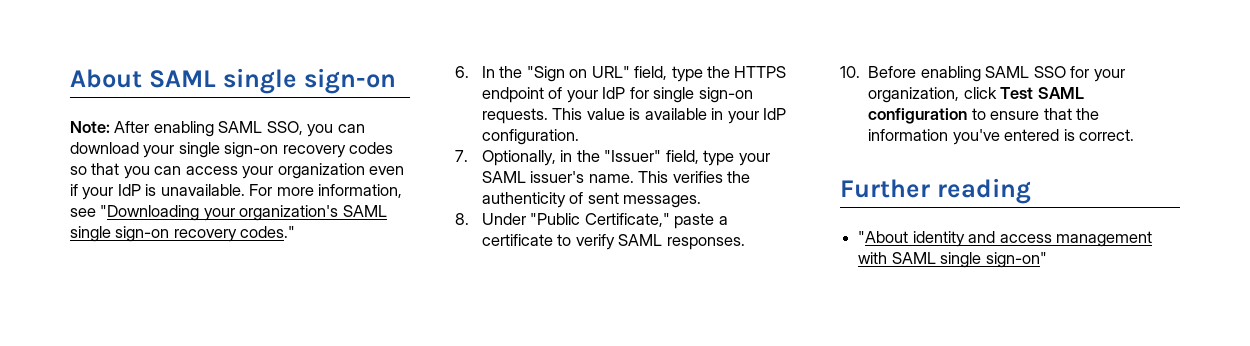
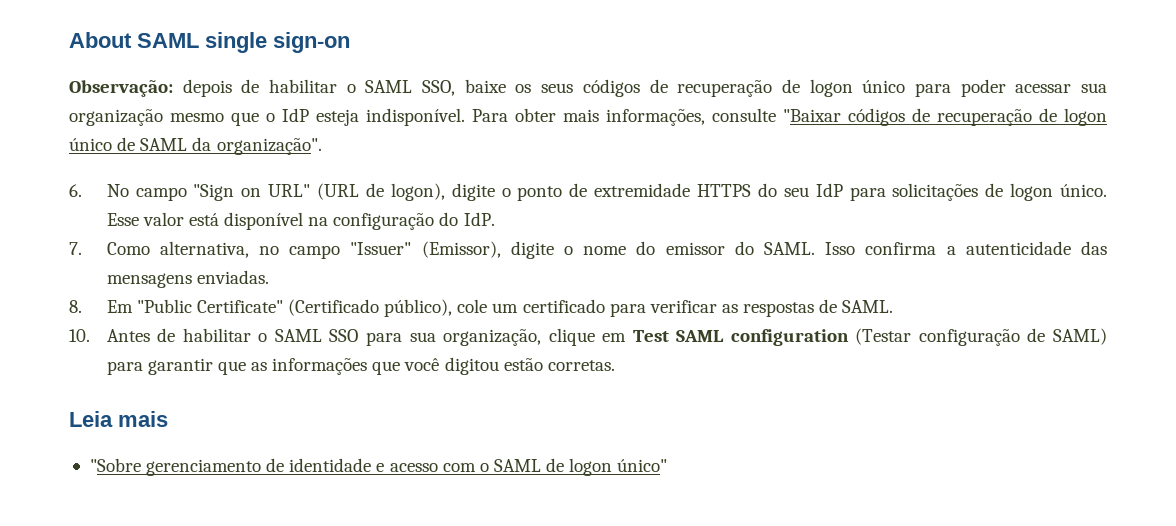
[70,121,365,137] [70,142,394,158] [70,163,405,179] [70,184,403,200] [70,205,387,221] [70,226,296,242] Note: After enabling SAML SSO, you can download your single sign-on recovery codes so that you can access your organization even if your IdP is unavailable. For more information, see "Downloading your organization's SAML single sign-on recovery codes." -> [69,79,1108,97] [69,108,1107,126] [69,137,322,155] Observação: depois de habilitar o SAML SSO, baixe os seus códigos de recuperação de logon único para poder acessar sua organização mesmo que o IdP esteja indisponível. Para obter mais informações, consulte "Baixar códigos de recuperação de logon único de SAML da organização".
[481,66,523,78] In the -> [106,184,187,201] No campo
[634,66,787,82] [481,87,753,103] [481,108,787,124] [481,129,579,145] [455,150,770,166] [481,171,751,183] [481,192,702,208] [455,213,728,229] [481,234,745,250] [840,66,1125,82] [868,87,1084,103] [868,108,1100,124] [868,129,1135,145] [840,178,1031,204] [858,231,1152,247] [858,252,1047,268] field, type the HTTPS endpoint of your IdP for single sign-on requests. This value is available in your IdP configuration. // 7. Optionally, in the "Issuer" field, type your SAML issuer's name. This verifies the authenticity of sent messages. // 8. Under "Public Certificate," paste a certificate to verify SAML responses. // 10. Before enabling SAML SSO for your organization, click Test SAML configuration to ensure that the information you've entered is correct. // Further reading // "About identity and access management with SAML single sign-on" -> [317,183,1107,201] [106,212,495,230] [69,241,1108,259] [106,270,269,288] [69,299,894,317] [69,328,1107,346] [106,357,615,375] [69,411,168,427] [89,458,668,476] (URL de logon), digite o ponto de extremidade HTTPS do seu IdP para solicitações de logon único. Esse valor está disponível na configuração do IdP. // 7. Como alternativa, no campo "Issuer" (Emissor), digite o nome do emissor do SAML. Isso confirma a autenticidade das mensagens enviadas. // 8. Em "Public Certificate" (Certificado público), cole um certificado para verificar as respostas de SAML. // 10. Antes de habilitar o SAML SSO para sua organização, clique em Test SAML configuration (Testar configuração de SAML) para garantir que as informações que você digitou estão corretas. // Leia mais // "Sobre gerenciamento de identidade e acesso com o SAML de logon único"

